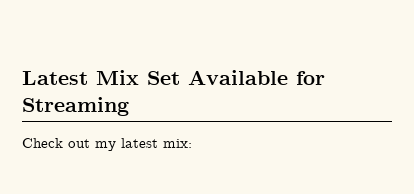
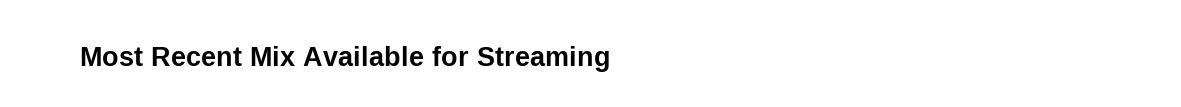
[22,70,180,85] Latest Mix Set -> [80,46,295,66] Most Recent Mix
[22,138,192,151] // Check out my latest mix: -> (611, 59) none

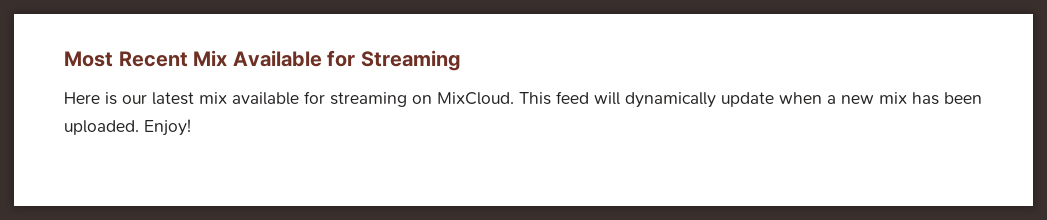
(611, 59) none -> [64,91,982,108] [64,119,191,136] // Here is our latest mix available for streaming on MixCloud. This feed will dynamically update when a new mix has been uploaded. Enjoy!

